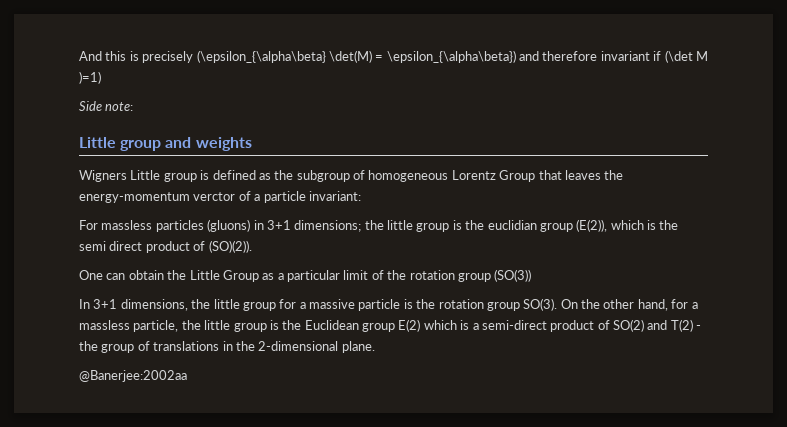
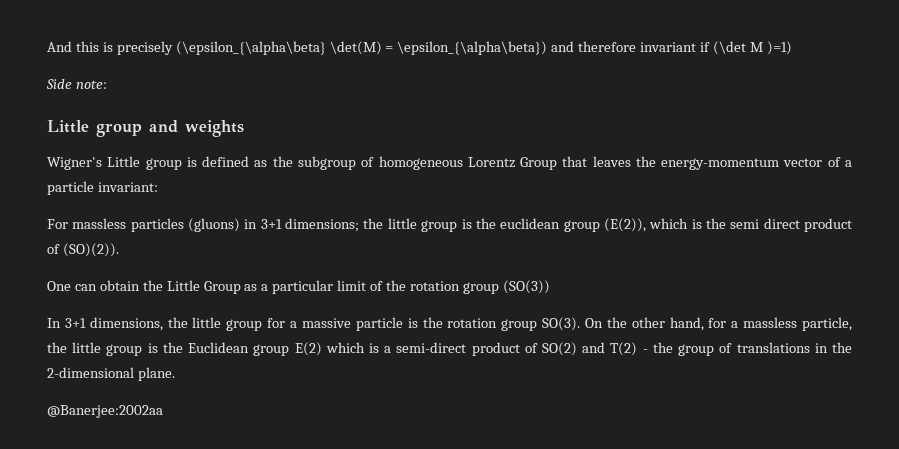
[79,170,127,182] Wigners -> [47,157,102,170] Wigner's
[193,192,236,201] verctor -> [783,158,823,167] vector
[487,220,537,230] euclidian -> [500,218,561,229] euclidean

